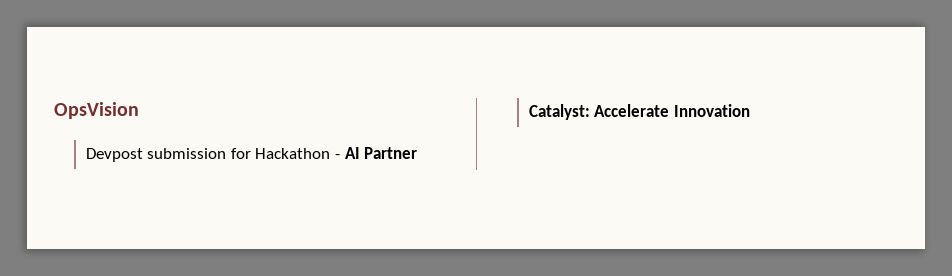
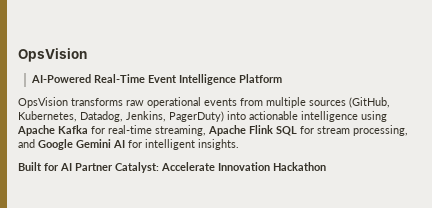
[85,148,341,162] Devpost submission for Hackathon - -> [31,74,283,85] [18,97,390,108] [18,111,387,122] [17,125,408,136] [18,139,239,150] [18,162,59,171] AI-Powered Real-Time Event Intelligence Platform // OpsVision transforms raw operational events from multiple sources (GitHub, Kubernetes, Datadog, Jenkins, PagerDuty) into actionable intelligence using Apache Kafka for real-time streaming, Apache Flink SQL for stream processing, and Google Gemini AI for intelligent insights. // Built for
(750, 110) none -> [273,162,326,171] Hackathon

